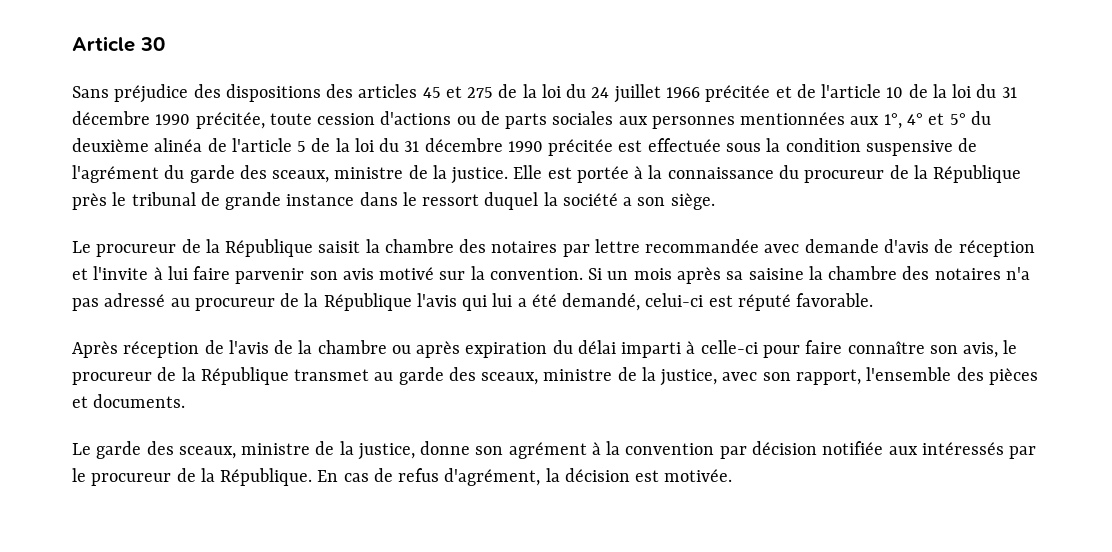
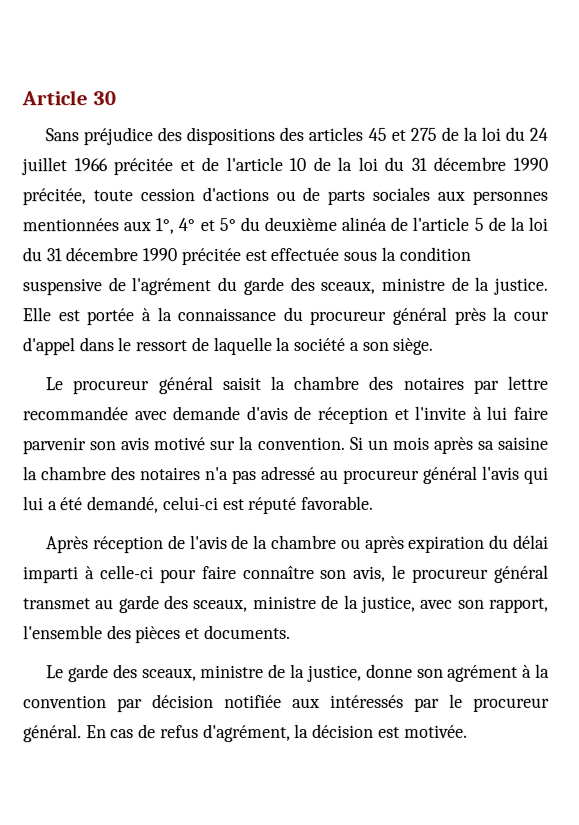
[889,165,1022,183] [72,192,355,210] de la République près le tribunal de grande instance -> [392,306,549,325] [22,337,75,356] général près la cour d'appel
[484,192,539,210] duquel -> [190,337,272,356] de laquelle
[181,239,314,257] de la République -> [157,376,213,395] général
[280,293,412,311] de la République -> [423,465,478,484] général
[157,367,289,385] de la République -> [493,564,549,583] général
[176,468,313,486] de la République. -> [23,724,82,743] général.

